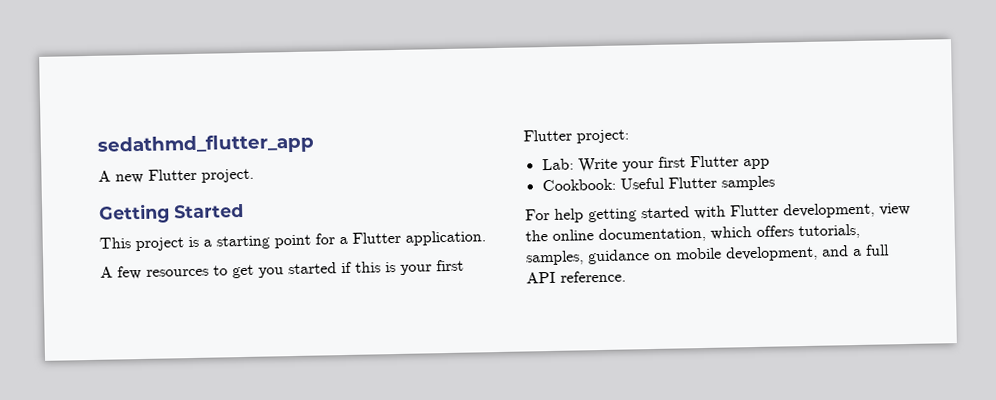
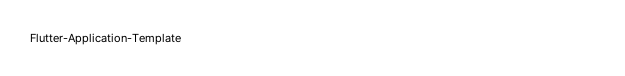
[97,133,315,156] [98,168,254,184] [99,203,244,224] [99,230,486,252] [100,259,464,280] [523,129,629,144] [541,155,770,173] [541,175,775,192] [525,202,911,223] [525,223,860,244] [526,244,890,266] [526,270,626,284] sedathmd_flutter_app // A new Flutter project. // Getting Started // This project is a starting point for a Flutter application. // A few resources to get you started if this is your first Flutter project: // Lab: Write your first Flutter app // Cookbook: Useful Flutter samples // For help getting started with Flutter development, view the online documentation, which offers tutorials, samples, guidance on mobile development, and a full API reference. -> [30,33,181,45] Flutter-Application-Template

